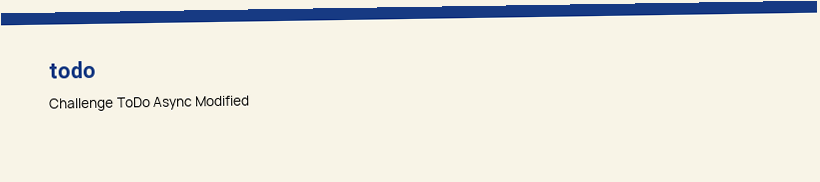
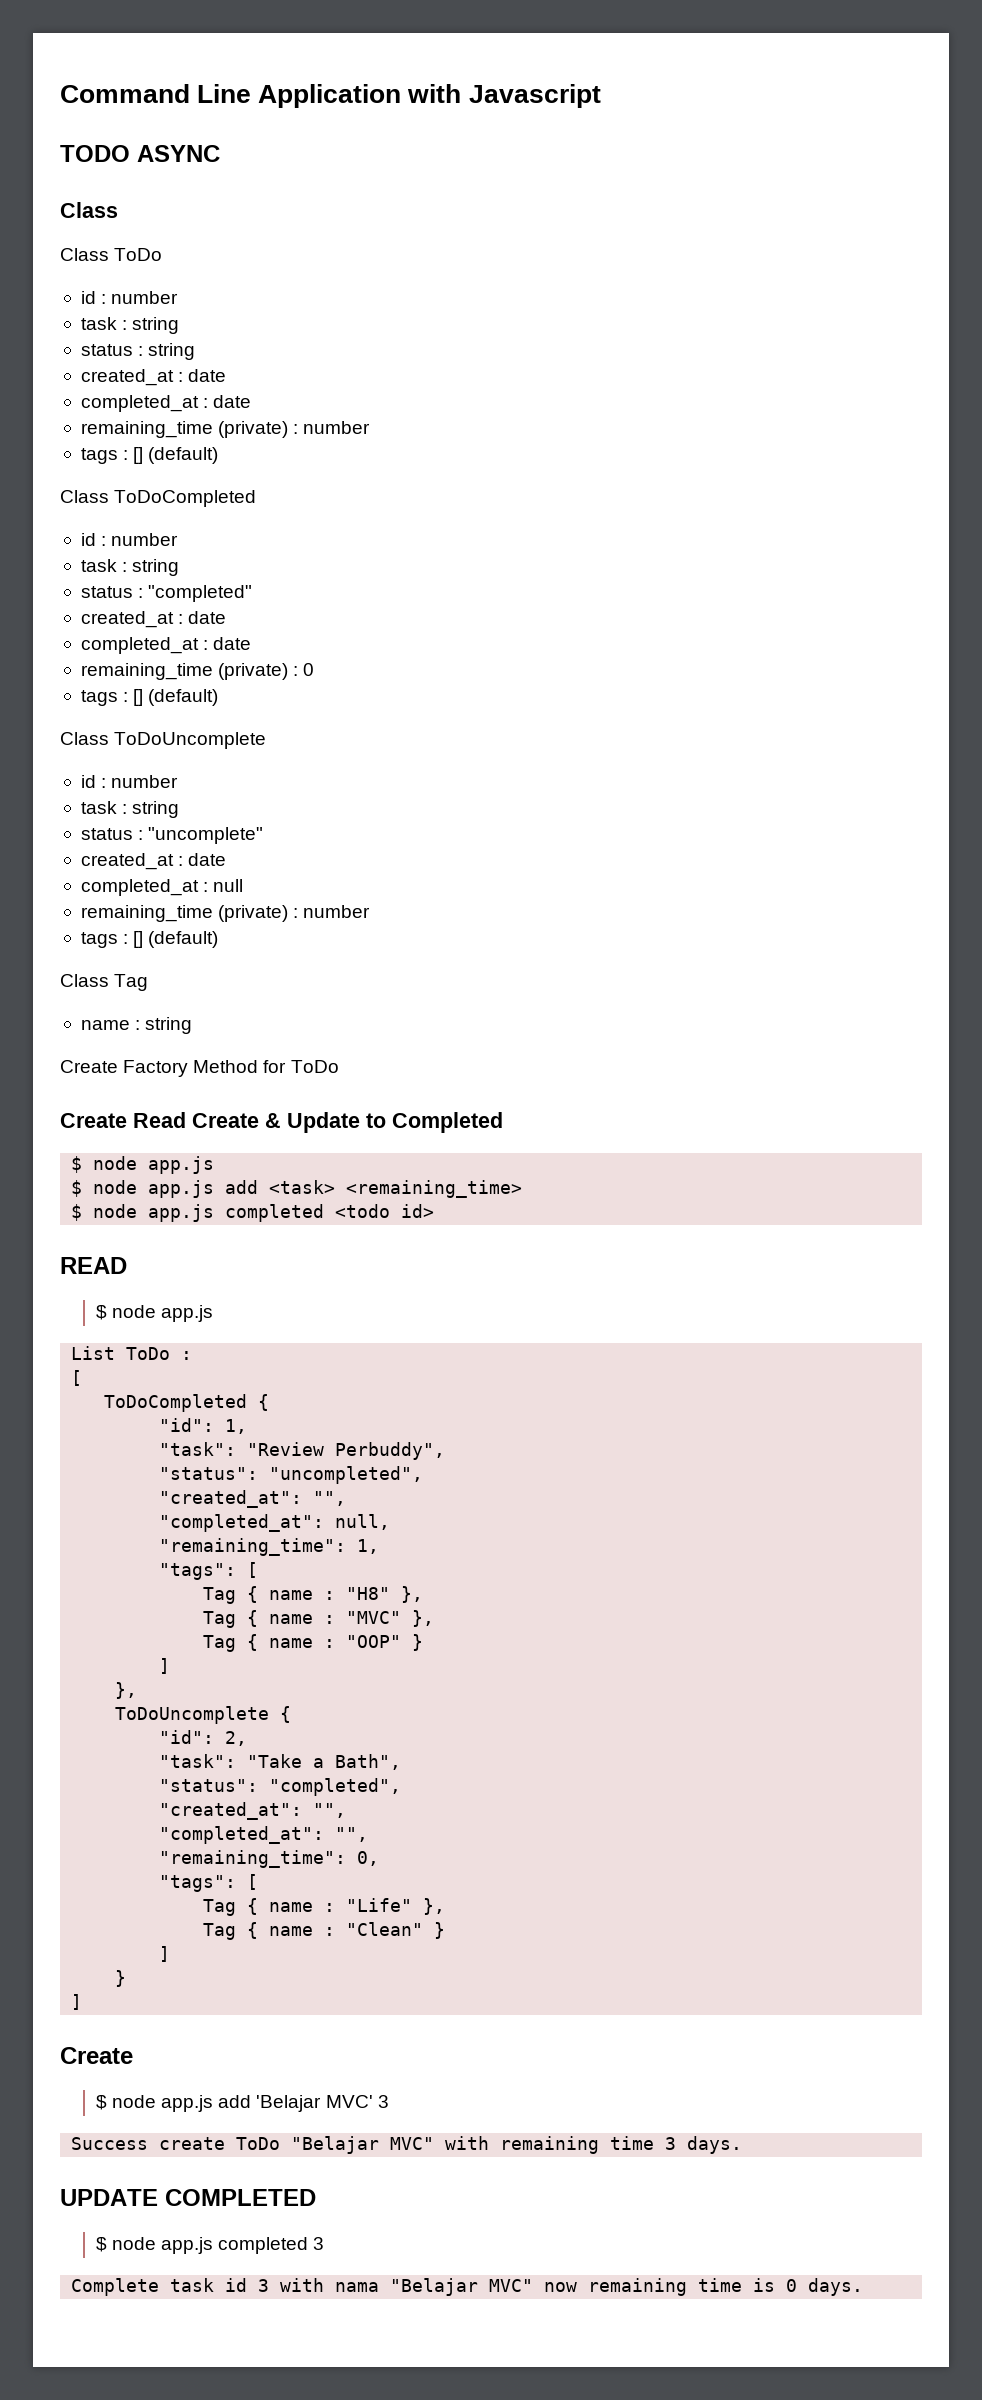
[48,60,96,79] [49,95,250,112] todo // Challenge ToDo Async Modified -> [60,84,601,108] [60,145,220,162] [60,202,118,218] [60,248,163,261] [80,291,179,304] [80,317,180,334] [80,343,196,360] [80,369,227,386] [80,395,252,412] [80,421,371,438] [80,447,219,464] [60,490,257,507] [80,533,179,546] [80,559,180,576] [80,585,253,602] [80,611,227,628] [80,637,252,654] [80,663,315,680] [80,689,219,706] [60,732,267,749] [80,775,179,788] [80,801,180,818] [80,827,264,844] [80,853,227,870] [80,879,244,896] [80,905,371,922] [80,931,219,948] [60,974,149,991] [80,1017,193,1034] [60,1060,339,1077] [60,1112,503,1133] [71,1156,215,1174] [71,1180,523,1198] [71,1204,435,1222] [60,1257,127,1274] [95,1305,214,1322] [71,1346,193,1360] [71,1370,83,1386] [104,1394,270,1412] [159,1418,248,1434] [159,1442,446,1460] [159,1466,424,1484] [159,1490,347,1508] [159,1514,391,1532] [159,1538,380,1556] [159,1562,259,1580] [203,1586,424,1604] [203,1610,435,1628] [203,1634,424,1652] [159,1658,171,1674] [115,1682,138,1699] [115,1706,292,1724] [159,1730,248,1746] [159,1754,402,1770] [159,1778,402,1796] [159,1802,347,1820] [159,1826,369,1844] [159,1850,380,1868] [159,1874,259,1892] [203,1898,446,1916] [203,1922,446,1940] [159,1946,171,1962] [115,1970,127,1987] [71,1994,83,2010] [60,2047,133,2064] [95,2095,389,2112] [71,2136,743,2154] [60,2189,316,2206] [95,2237,325,2254] [71,2278,864,2296] Command Line Application with Javascript // TODO ASYNC // Class // Class ToDo // id : number // task : string // status : string // created_at : date // completed_at : date // remaining_time (private) : number // tags : [] (default) // Class ToDoCompleted // id : number // task : string // status : "completed" // created_at : date // completed_at : date // remaining_time (private) : 0 // tags : [] (default) // Class ToDoUncomplete // id : number // task : string // status : "uncomplete" // created_at : date // completed_at : null // remaining_time (private) : number // tags : [] (default) // Class Tag // name : string // Create Factory Method for ToDo // Create Read Create & Update to Completed // $ node app.js // $ node app.js add <task> <remaining_time> // $ node app.js completed <todo id> // READ // $ node app.js // List ToDo : // [ // ToDoCompleted { // "id": 1, // "task": "Review Perbuddy", // "status": "uncompleted", // "created_at": "", // "completed_at": null, // "remaining_time": 1, // "tags": [ // Tag { name : "H8" }, // Tag { name : "MVC" }, // Tag { name : "OOP" } // ] // }, // ToDoUncomplete { // "id": 2, // "task": "Take a Bath", // "status": "completed", // "created_at": "", // "completed_at": "", // "remaining_time": 0, // "tags": [ // Tag { name : "Life" }, // Tag { name : "Clean" } // ] // } // ] // Create // $ node app.js add 'Belajar MVC' 3 // Success create ToDo "Belajar MVC" with remaining time 3 days. // UPDATE COMPLETED // $ node app.js completed 3 // Complete task id 3 with nama "Belajar MVC" now remaining time is 0 days.

